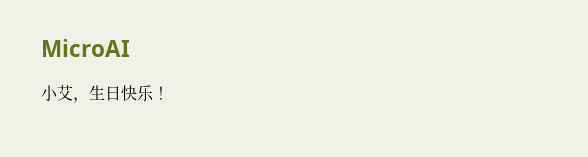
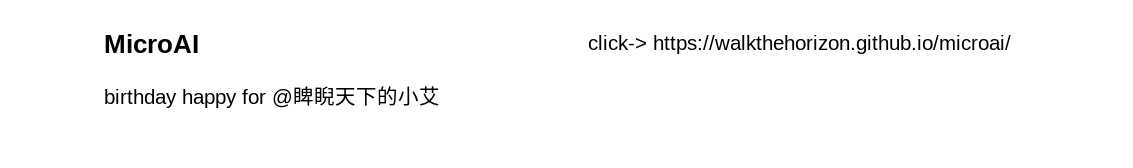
[41,85,169,103] 小艾，生日快乐！ -> [104,86,440,108] [588,35,1011,54] birthday happy for @睥睨天下的小艾 // click-> https://walkthehorizon.github.io/microai/

